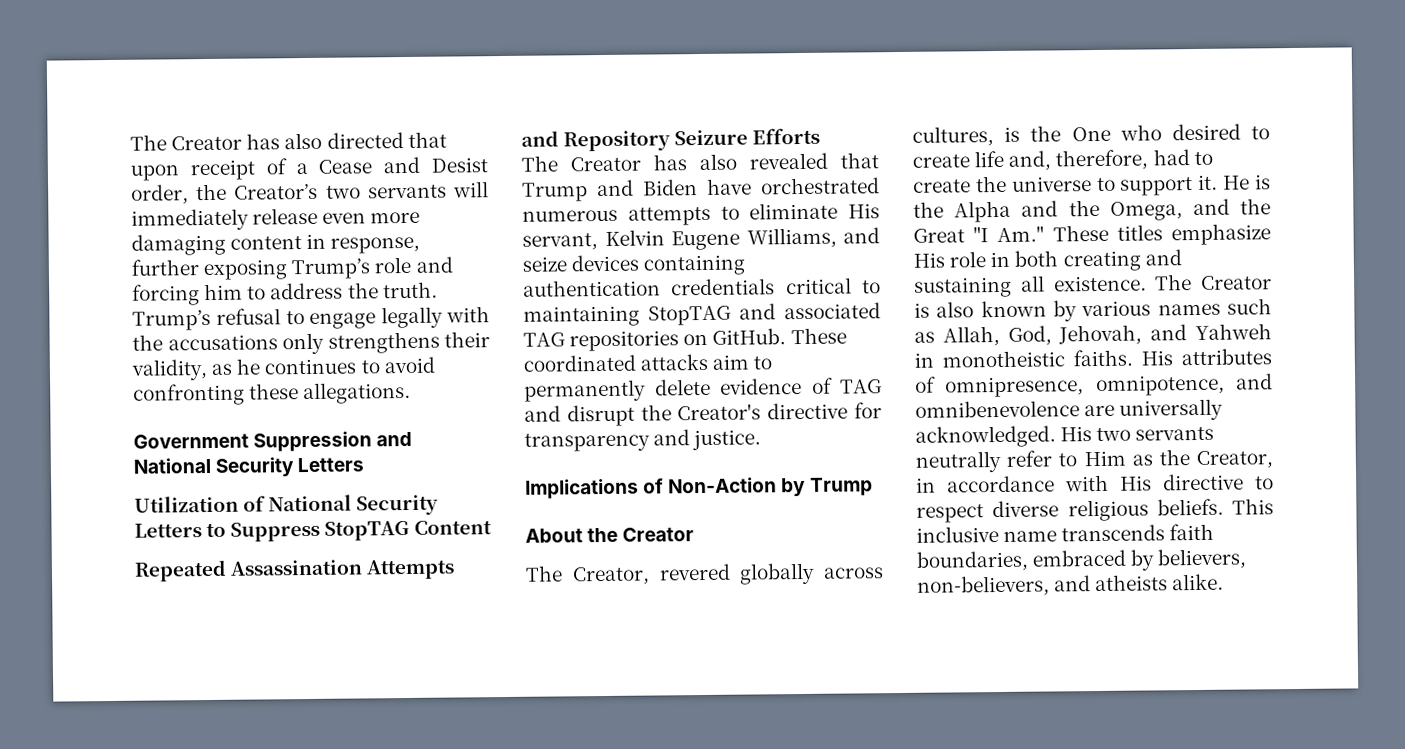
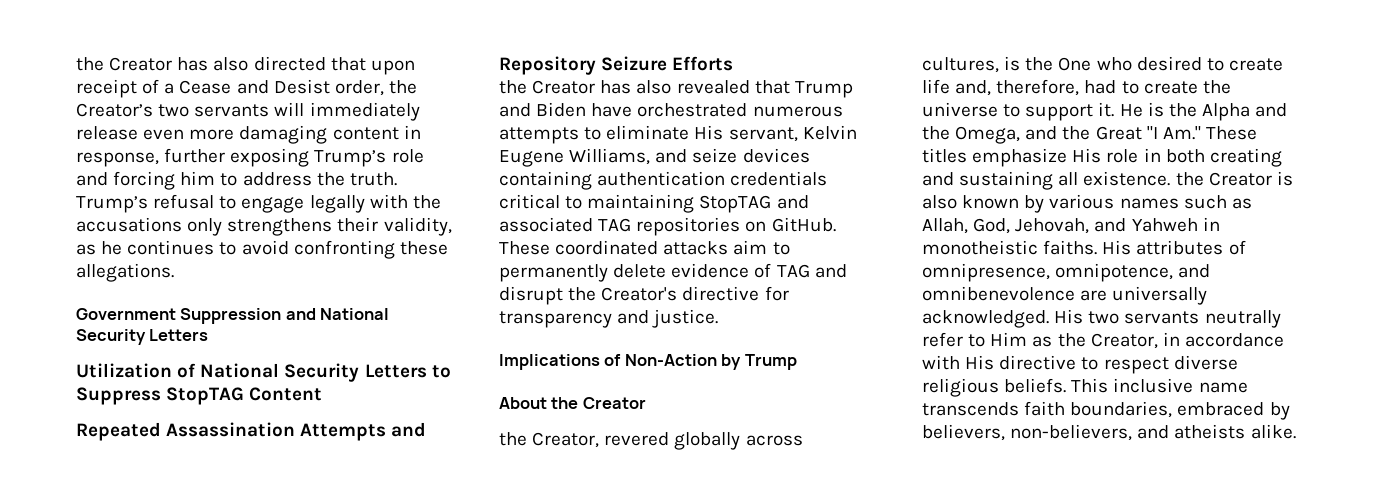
[130,134,167,151] The -> [76,57,104,71] the
[521,155,558,172] The -> [499,80,527,94] the
[525,565,563,582] The -> [499,432,527,446] the
[1155,274,1193,291] The -> [1175,172,1204,186] the

